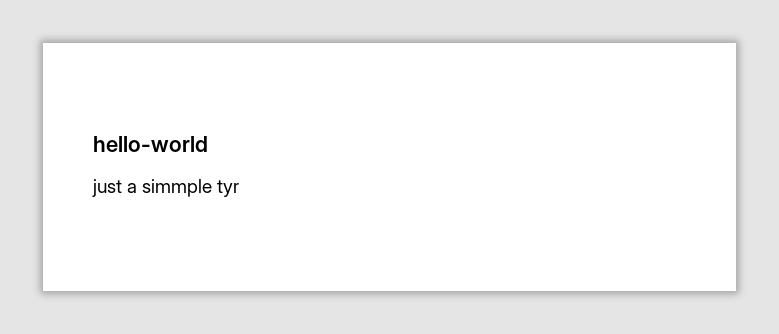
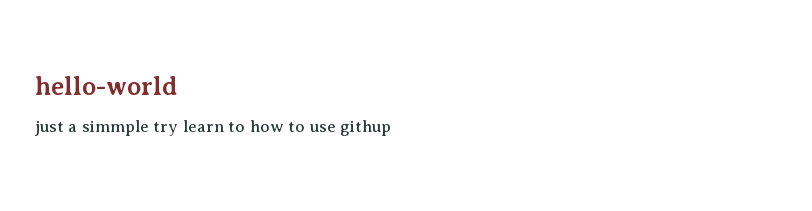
[217,180,240,197] tyr -> [153,120,392,136] try learn to how to use githup

